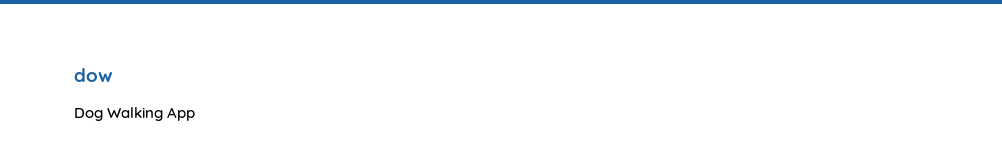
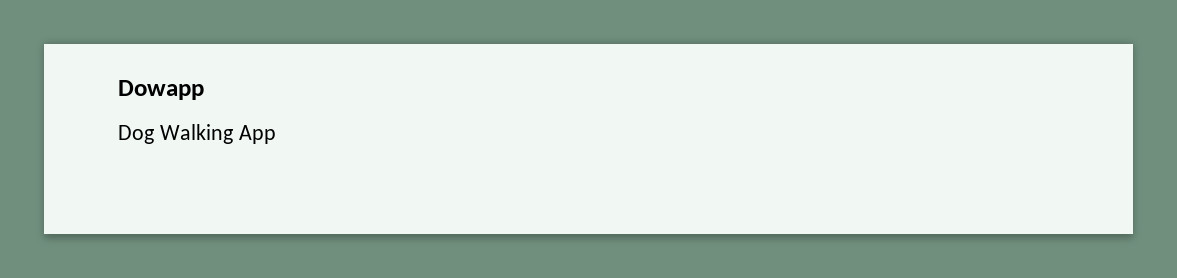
[74,68,113,82] dow -> [118,80,204,100] Dowapp

